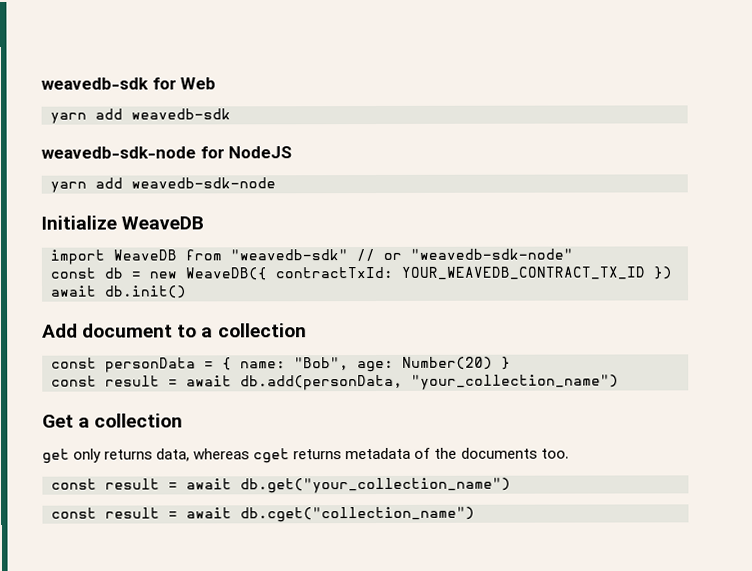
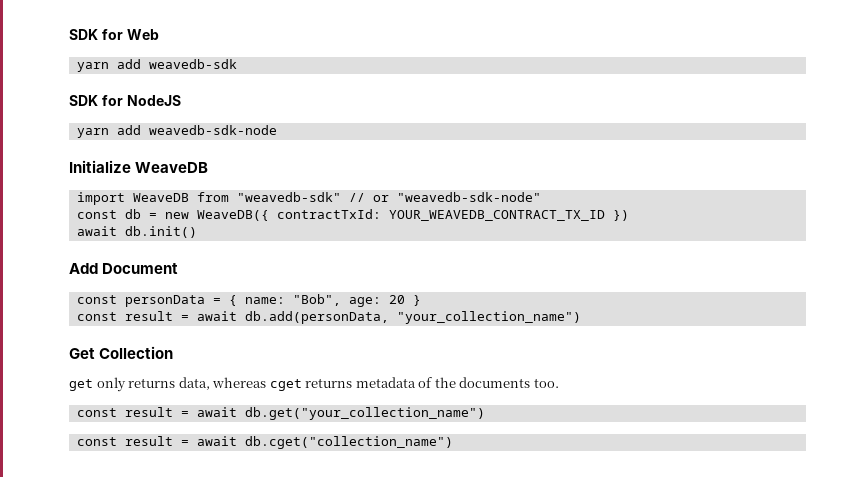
[41,77,149,90] weavedb-sdk -> [69,29,98,40] SDK
[41,146,196,159] weavedb-sdk-node -> [69,95,98,106] SDK
[82,323,307,338] document to a collection -> [102,263,179,274] Document
[402,356,493,370] Number(20) -> [388,295,405,304] 20
[78,413,184,428] a collection -> [99,346,174,359] Collection

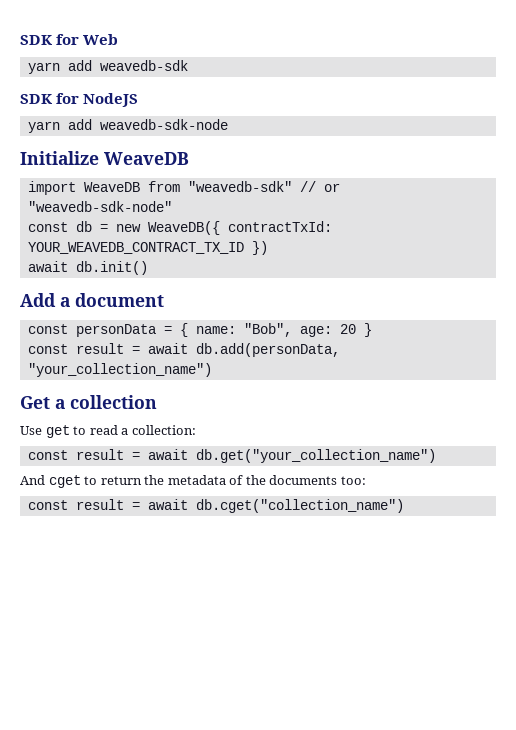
[102,263,179,274] Document -> [60,293,164,307] a document
[99,346,174,359] [69,377,559,392] Collection // get only returns data, whereas cget returns metadata of the documents too. -> [55,395,157,409] [20,425,196,438] a collection // Use get to read a collection:
(485, 413) none -> [20,475,366,488] // And cget to return the metadata of the documents too:

